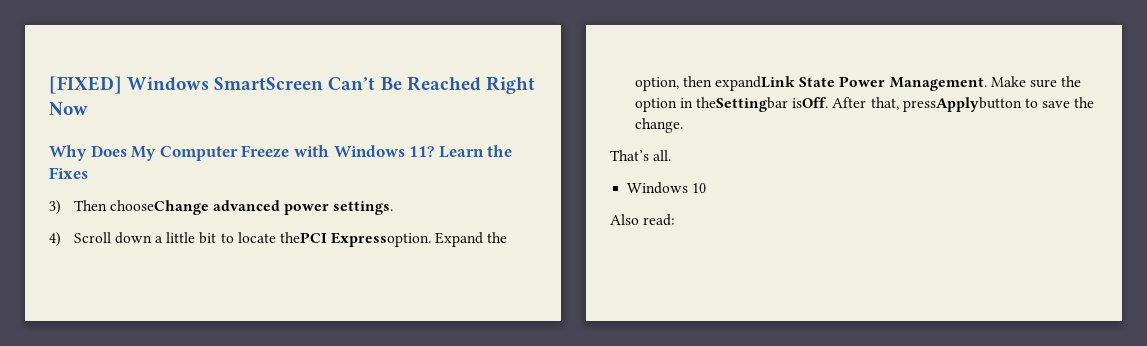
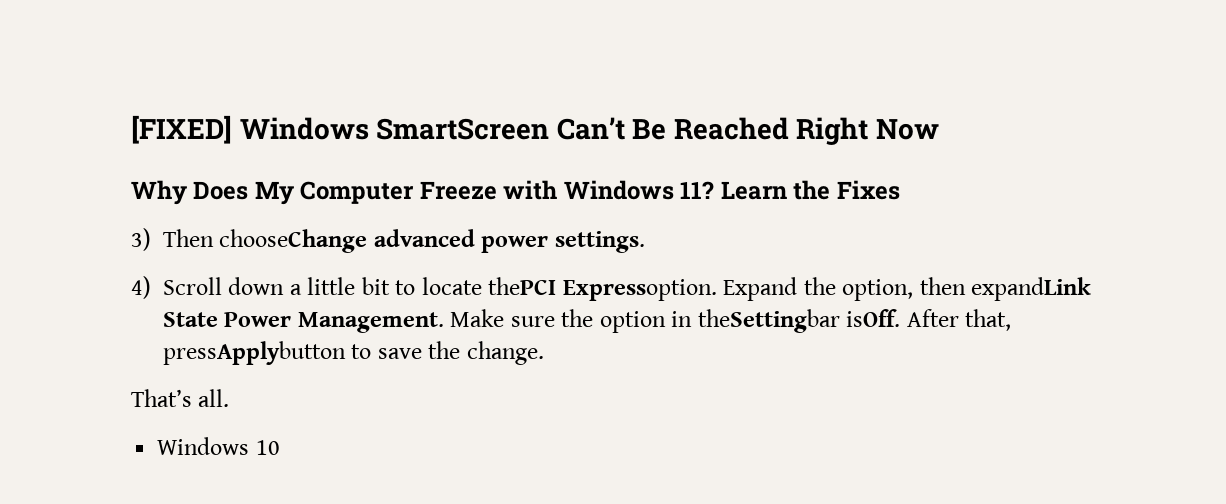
[610,214,676,226] // Also read: -> (280, 447) none

